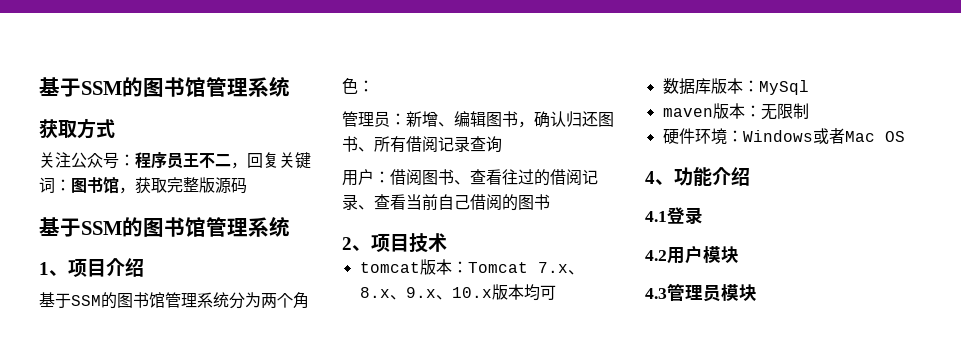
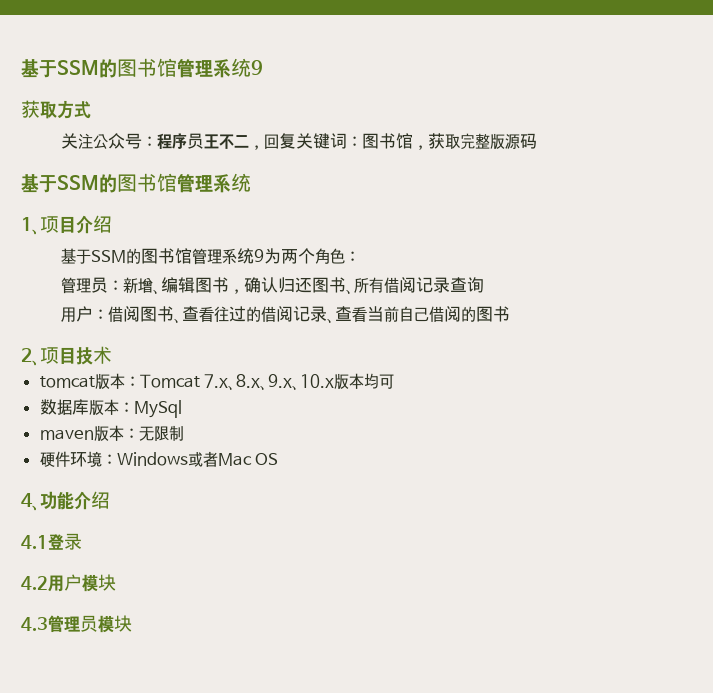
[39,76,290,97] 基于SSM的图书馆管理系统 -> [21,58,263,78] 基于SSM的图书馆管理系统9
[229,292,245,309] 分 -> [253,249,264,262] 9

